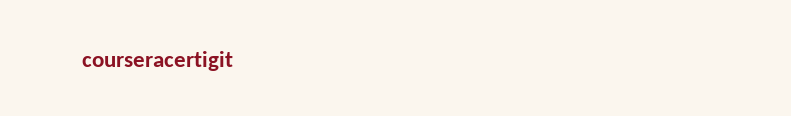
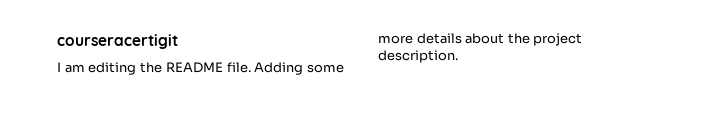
(233, 61) none -> [57,62,344,75] [378,33,583,46] [378,50,458,63] // I am editing the README file. Adding some more details about the project description.

